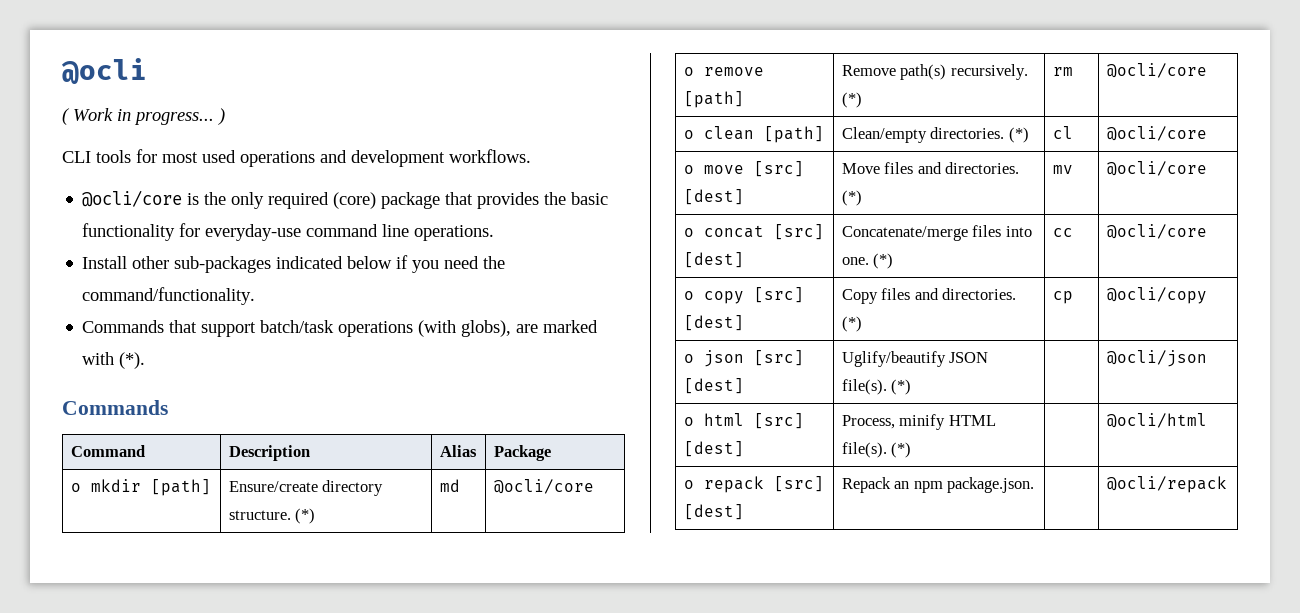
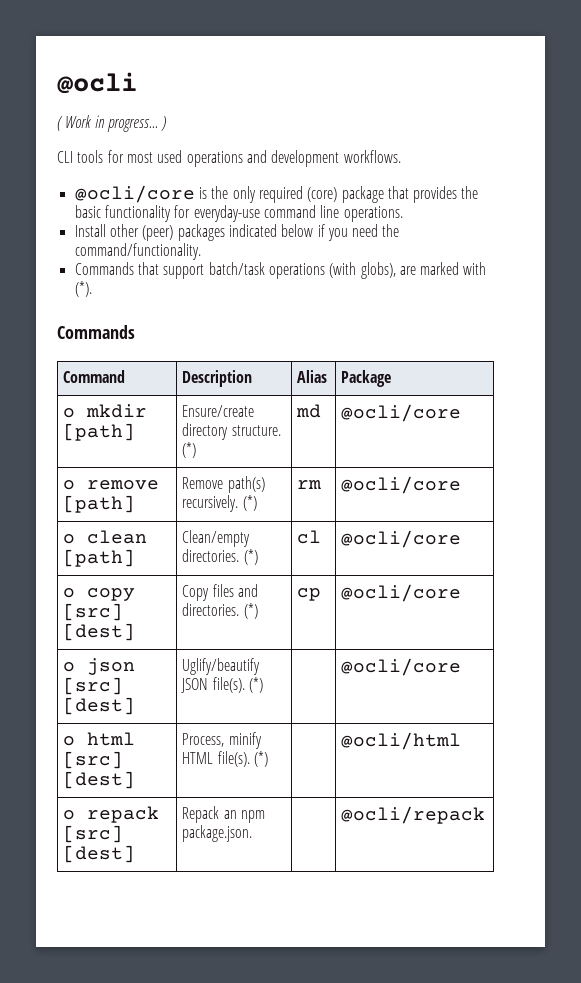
[174,256,272,273] sub-packages -> [142,224,225,241] (peer) packages
[683,161,804,177] [683,189,744,205] [841,162,1020,174] [841,190,862,206] [1052,165,1073,174] [1106,161,1207,176] [683,224,824,240] [683,252,744,268] [841,225,1032,241] [841,253,894,269] [1052,228,1073,237] [1106,224,1207,239] // o move [src] [dest] | Move files and directories. (*) | mv | @ocli/core // o concat [src] [dest] | Concatenate/merge files into one. (*) | cc | @ocli/core -> (462, 539) none
[1106,287,1207,304] @ocli/copy -> [341,584,462,602] @ocli/core
[1106,350,1207,367] @ocli/json -> [341,658,462,676] @ocli/core

